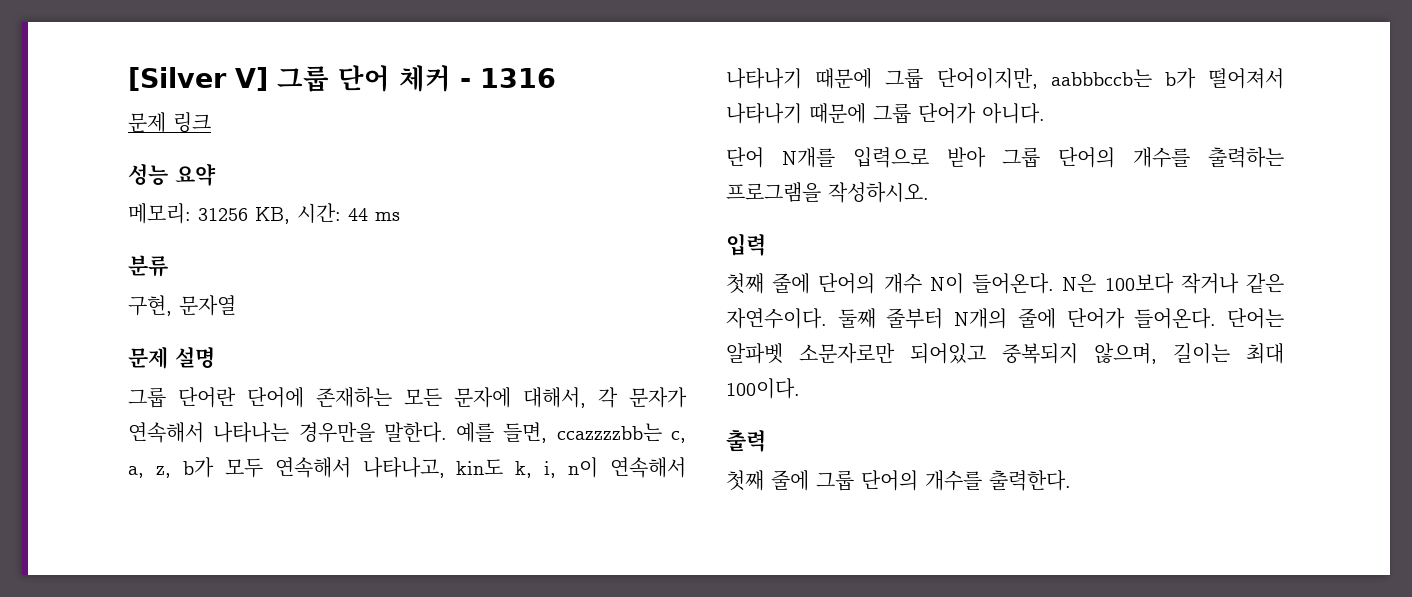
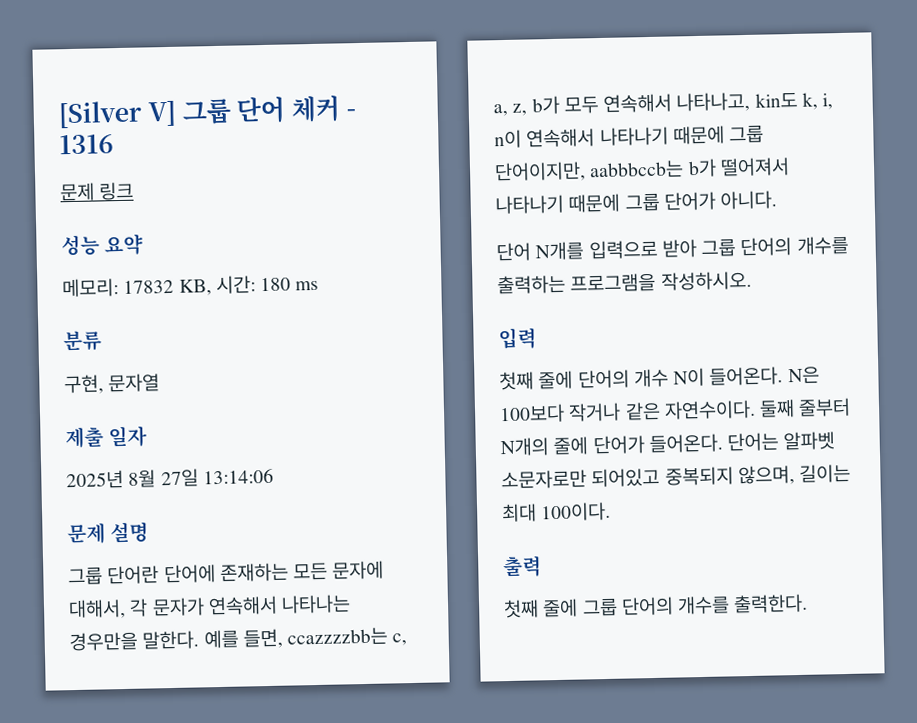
[198,208,248,221] 31256 -> [123,279,175,294] 17832
[348,208,368,221] 44 -> [260,277,292,292] 180
(236, 305) none -> [65,425,148,449] [66,468,274,490] // 제출 일자 // 2025년 8월 27일 13:14:06

